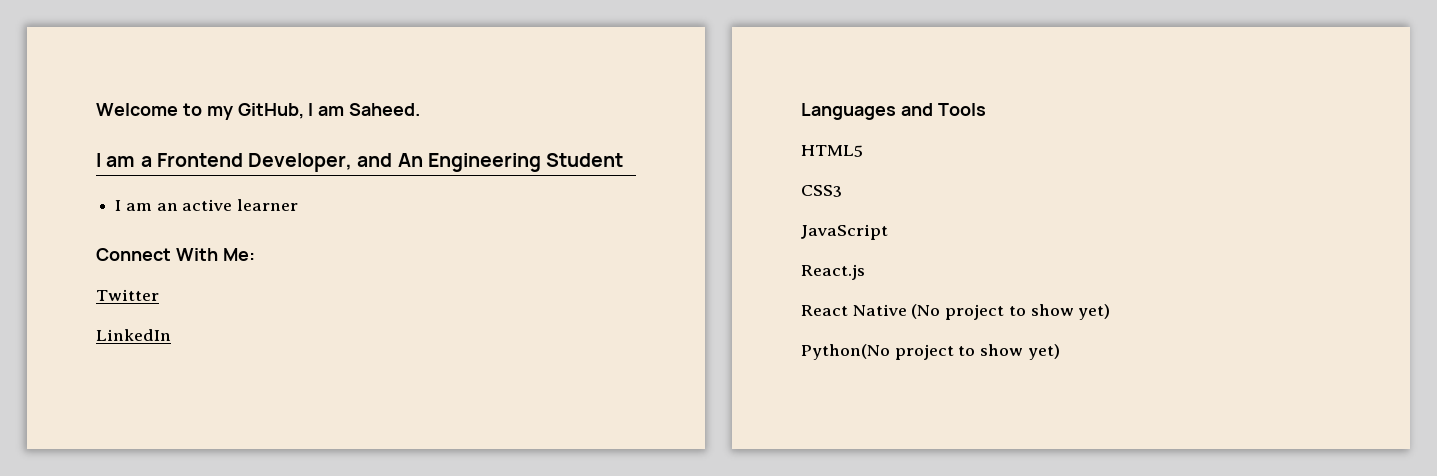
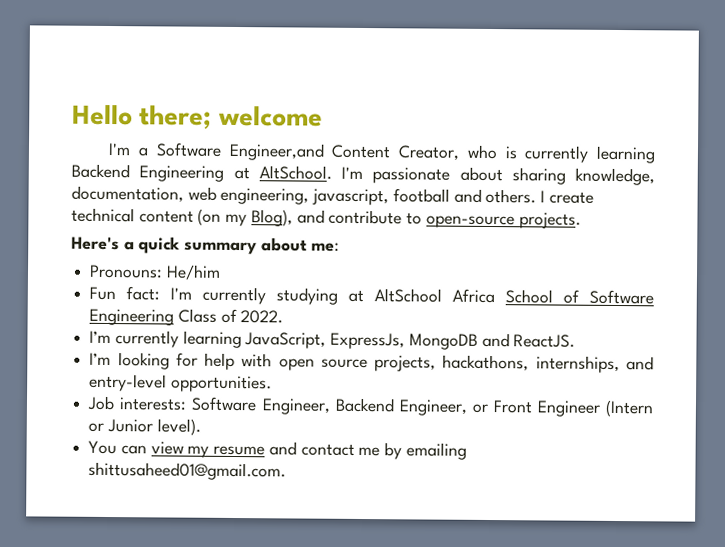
[96,103,421,120] [96,153,624,172] [115,199,299,211] [96,248,255,261] [96,289,159,301] [96,329,171,341] [801,103,986,120] [801,145,863,157] [801,185,842,197] [801,224,888,240] [801,264,865,280] [801,304,1111,320] [801,344,1060,360] Welcome to my GitHub, I am Saheed. // I am a Frontend Developer, and An Engineering Student // I am an active learner // Connect With Me: // Twitter // LinkedIn // Languages and Tools // HTML5 // CSS3 // JavaScript // React.js // React Native (No project to show yet) // Python(No project to show yet) -> [72,104,323,130] [108,142,657,164] [71,163,655,186] [71,185,594,206] [71,207,581,229] [71,236,340,255] [89,264,221,280] [89,286,655,305] [89,308,284,326] [89,330,576,350] [89,352,654,374] [89,373,272,393] [87,395,654,418] [88,418,201,436] [88,440,467,460] [88,461,287,481] Hello there; welcome // I'm a Software Engineer,and Content Creator, who is currently learning Backend Engineering at AltSchool. I'm passionate about sharing knowledge, documentation, web engineering, javascript, football and others. I create technical content (on my Blog), and contribute to open-source projects. // Here's a quick summary about me: // Pronouns: He/him // Fun fact: I'm currently studying at AltSchool Africa School of Software Engineering Class of 2022. // I’m currently learning JavaScript, ExpressJs, MongoDB and ReactJS. // I’m looking for help with open source projects, hackathons, internships, and entry-level opportunities. // Job interests: Software Engineer, Backend Engineer, or Front Engineer (Intern or Junior level). // You can view my resume and contact me by emailing shittusaheed01@gmail.com.

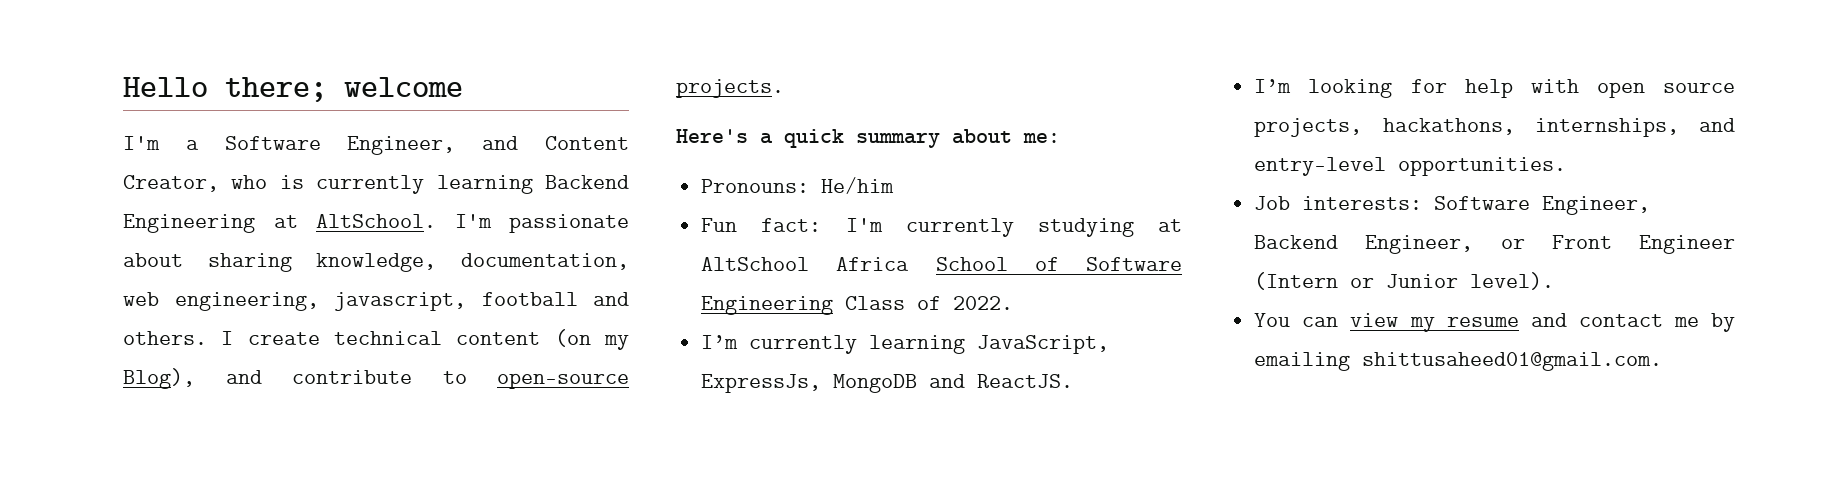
[228,142,325,161] Engineer,and -> [347,136,519,155] Engineer, and

